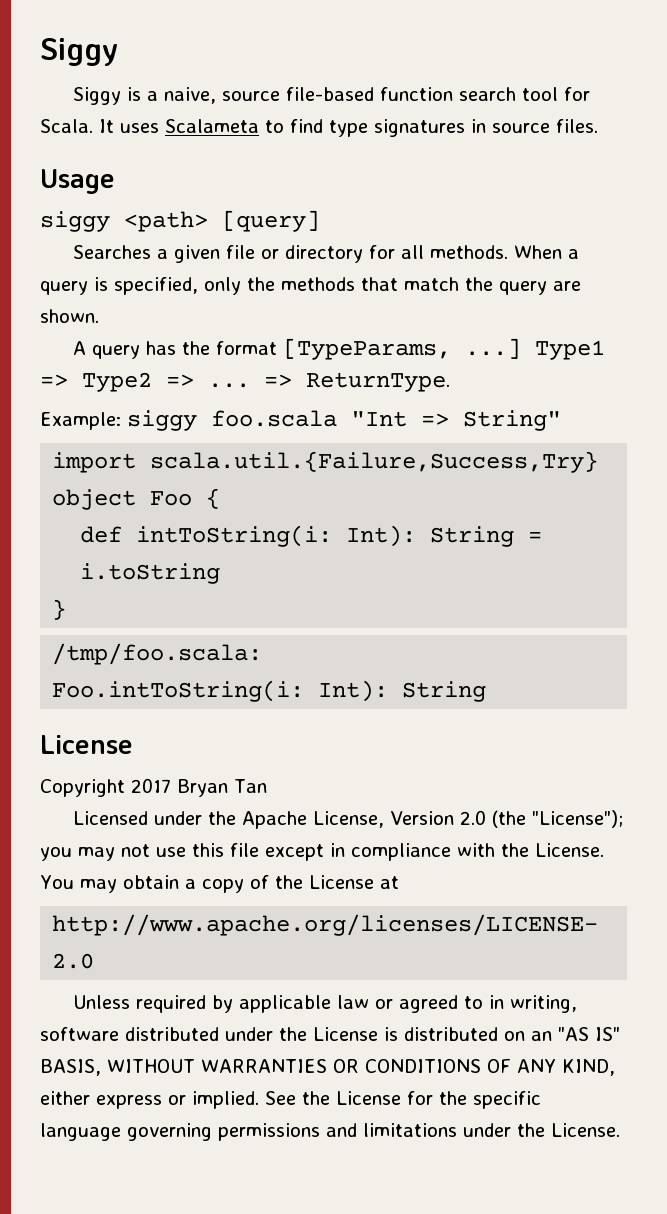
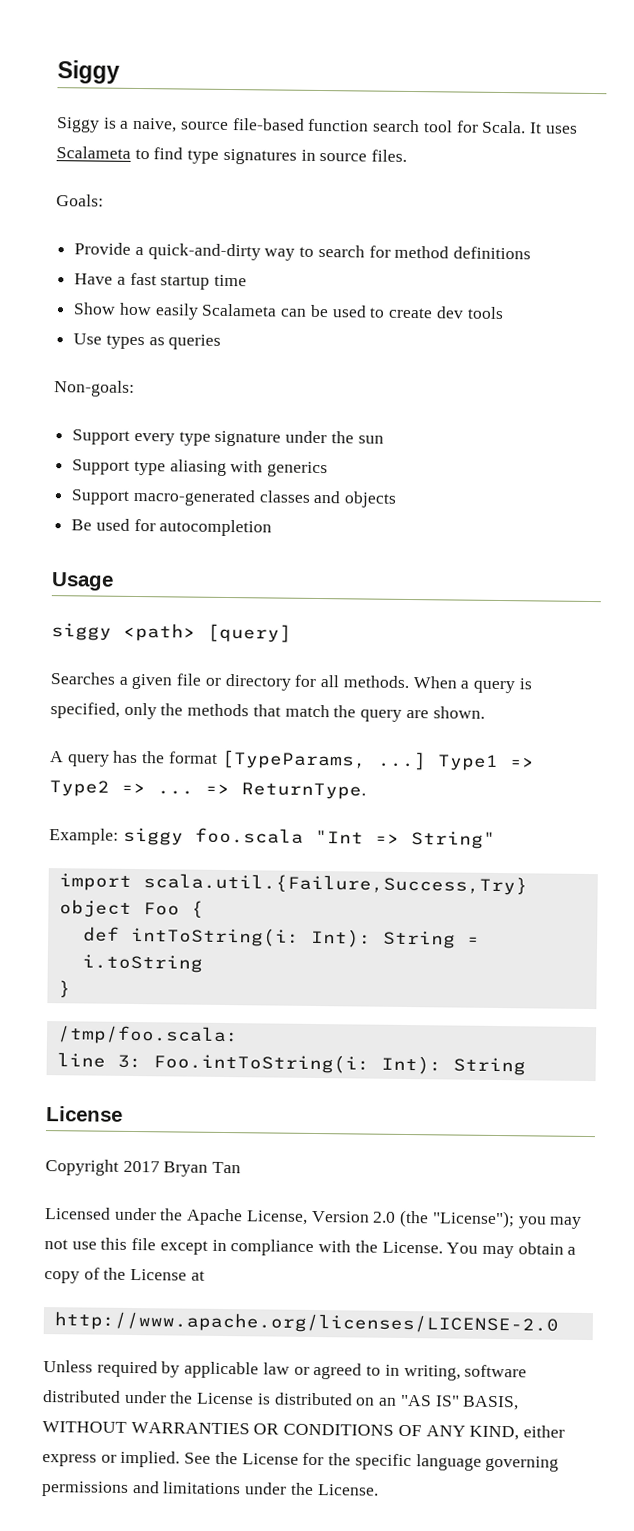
(598, 126) none -> [56,194,104,207] [74,242,532,261] [74,272,248,290] [73,302,504,320] [73,333,222,350] [54,380,135,397] [72,429,384,447] [72,459,329,478] [71,488,398,508] [71,518,273,537] // Goals: // Provide a quick-and-dirty way to search for method definitions // Have a fast startup time // Show how easily Scalameta can be used to create dev tools // Use types as queries // Non-goals: // Support every type signature under the sun // Support type aliasing with generics // Support macro-generated classes and objects // Be used for autocompletion
(263, 654) none -> [56,1052,142,1069] line 3:

